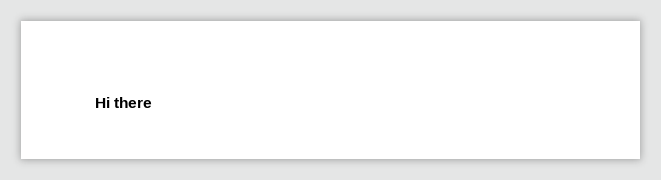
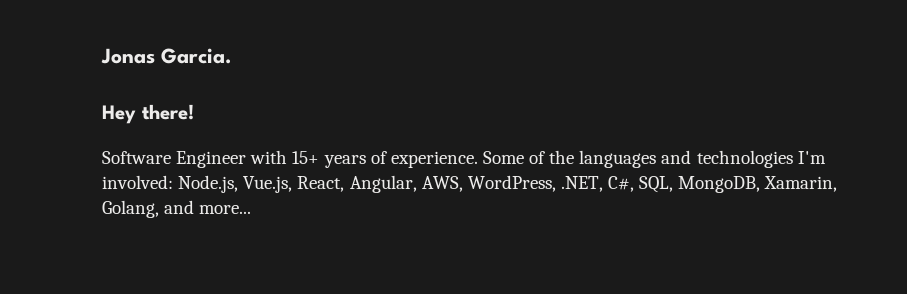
[95,97,153,108] Hi there -> [101,48,232,64] [102,104,194,124] [102,150,826,168] [102,175,838,193] [102,200,252,218] Jonas Garcia. // Hey there! // Software Engineer with 15+ years of experience. Some of the languages and technologies I'm involved: Node.js, Vue.js, React, Angular, AWS, WordPress, .NET, C#, SQL, MongoDB, Xamarin, Golang, and more...

